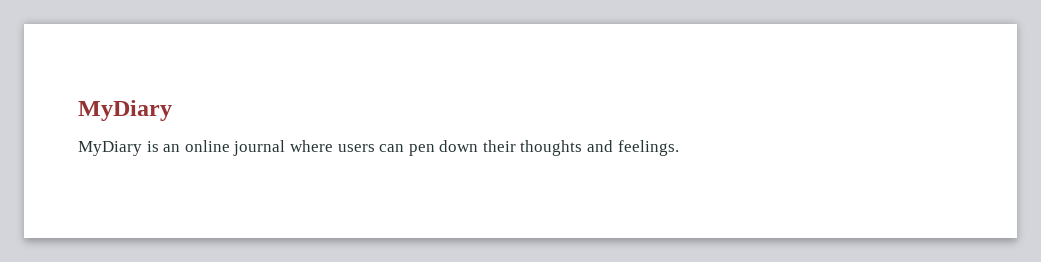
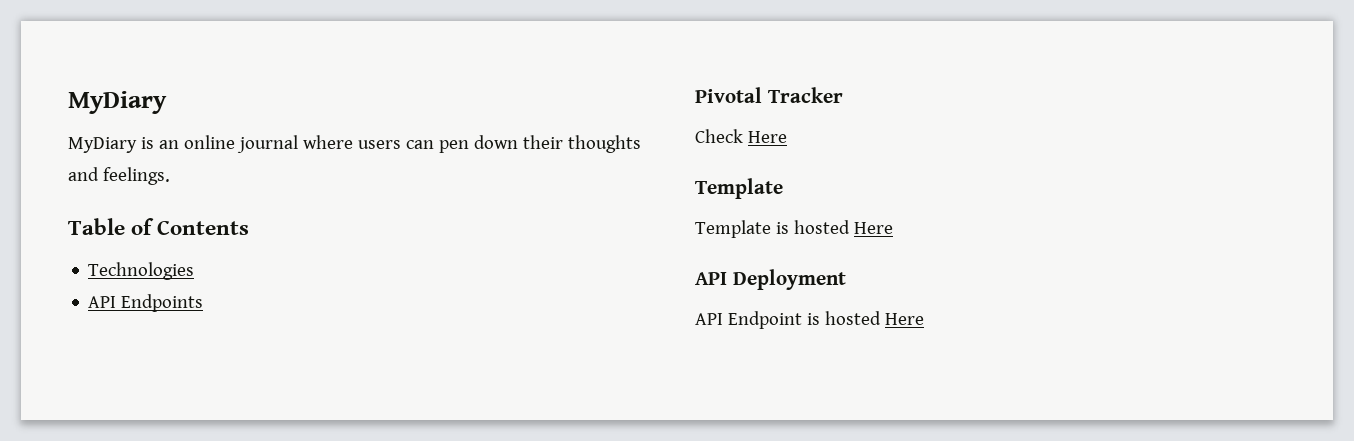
(679, 148) none -> [68,218,250,235] [88,262,195,280] [88,294,204,312] [695,87,843,103] [695,129,787,143] [695,178,783,199] [695,220,893,238] [695,269,846,290] [695,311,924,329] // Table of Contents // Technologies // API Endpoints // Pivotal Tracker // Check Here // Template // Template is hosted Here // API Deployment // API Endpoint is hosted Here

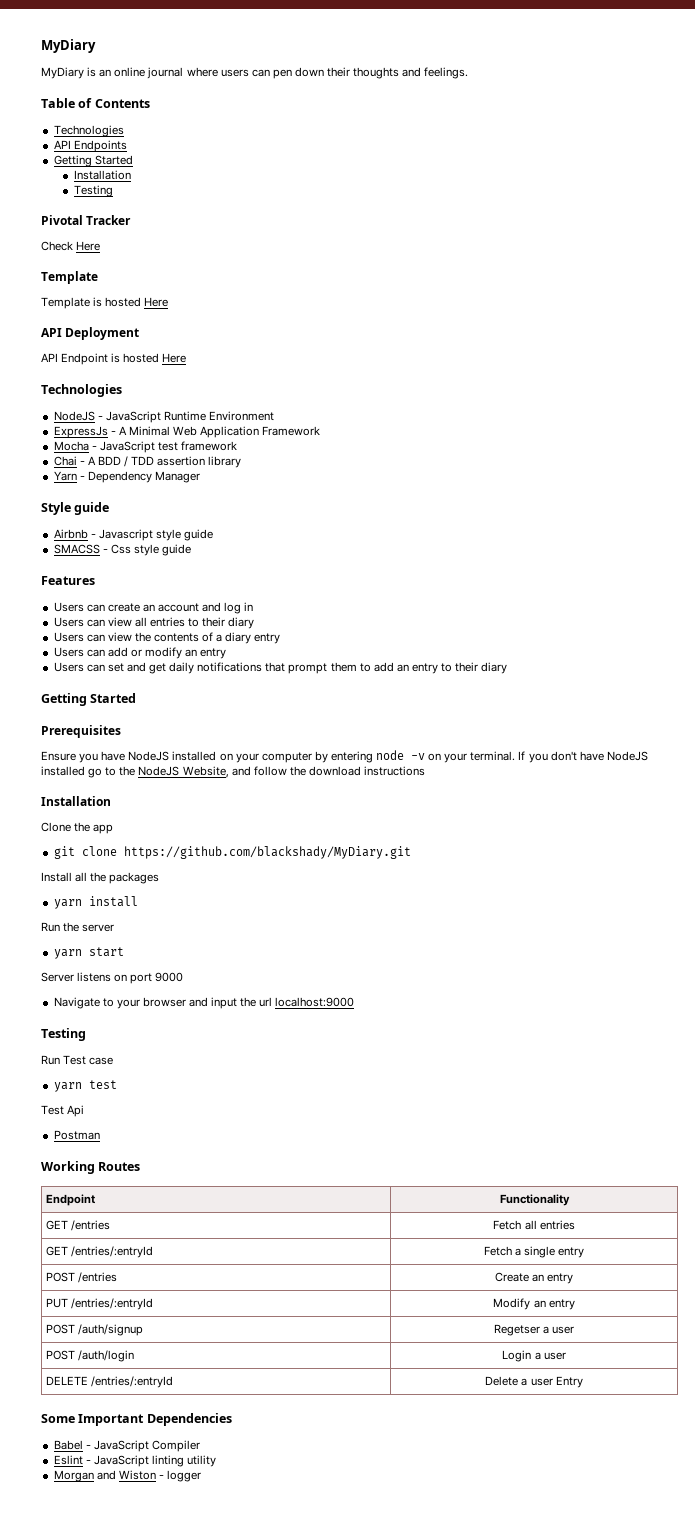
(204, 303) none -> [53,155,133,167] [73,170,131,180] [73,185,113,197] // Getting Started // Installation // Testing
(924, 319) none -> [41,384,122,397] [53,411,275,423] [53,426,321,438] [53,441,238,453] [53,456,242,468] [53,471,200,483] [41,502,110,515] [53,529,214,541] [53,544,192,556] [41,576,95,585] [53,602,254,614] [53,617,255,629] [53,632,281,644] [53,647,227,659] [53,662,508,674] [41,693,137,706] [41,725,121,738] [41,750,648,763] [41,766,426,778] [41,796,111,806] [41,822,114,834] [53,846,411,859] [41,872,160,884] [53,896,138,909] [41,922,115,932] [53,947,124,959] [41,972,184,984] [53,997,355,1009] [41,1028,86,1041] [41,1055,114,1065] [53,1080,117,1092] [41,1105,85,1117] [53,1130,100,1140] [41,1161,141,1174] [46,1194,96,1206] [499,1194,570,1206] [46,1220,111,1231] [493,1220,575,1230] [46,1246,154,1258] [483,1246,585,1258] [46,1272,118,1283] [494,1272,574,1284] [46,1298,154,1310] [493,1298,575,1310] [46,1324,144,1336] [493,1324,575,1336] [46,1350,135,1362] [502,1350,566,1362] [46,1376,174,1388] [485,1376,583,1388] [41,1413,232,1426] [53,1440,200,1452] [53,1455,217,1467] [53,1470,202,1482] // Technologies // NodeJS - JavaScript Runtime Environment // ExpressJs - A Minimal Web Application Framework // Mocha - JavaScript test framework // Chai - A BDD / TDD assertion library // Yarn - Dependency Manager // Style guide // Airbnb - Javascript style guide // SMACSS - Css style guide // Features // Users can create an account and log in // Users can view all entries to their diary // Users can view the contents of a diary entry // Users can add or modify an entry // Users can set and get daily notifications that prompt them to add an entry to their diary // Getting Started // Prerequisites // Ensure you have NodeJS installed on your computer by entering node -v on your terminal. If you don't have NodeJS installed go to the NodeJS Website, and follow the download instructions // Installation // Clone the app // git clone https://github.com/blackshady/MyDiary.git // Install all the packages // yarn install // Run the server // yarn start // Server listens on port 9000 // Navigate to your browser and input the url localhost:9000 // Testing // Run Test case // yarn test // Test Api // Postman // Working Routes // Endpoint | Functionality // GET /entries | Fetch all entries // GET /entries/:entryId | Fetch a single entry // POST /entries | Create an entry // PUT /entries/:entryId | Modify an entry // POST /auth/signup | Regetser a user // POST /auth/login | Login a user // DELETE /entries/:entryId | Delete a user Entry // Some Important Dependencies // Babel - JavaScript Compiler // Eslint - JavaScript linting utility // Morgan and Wiston - logger

